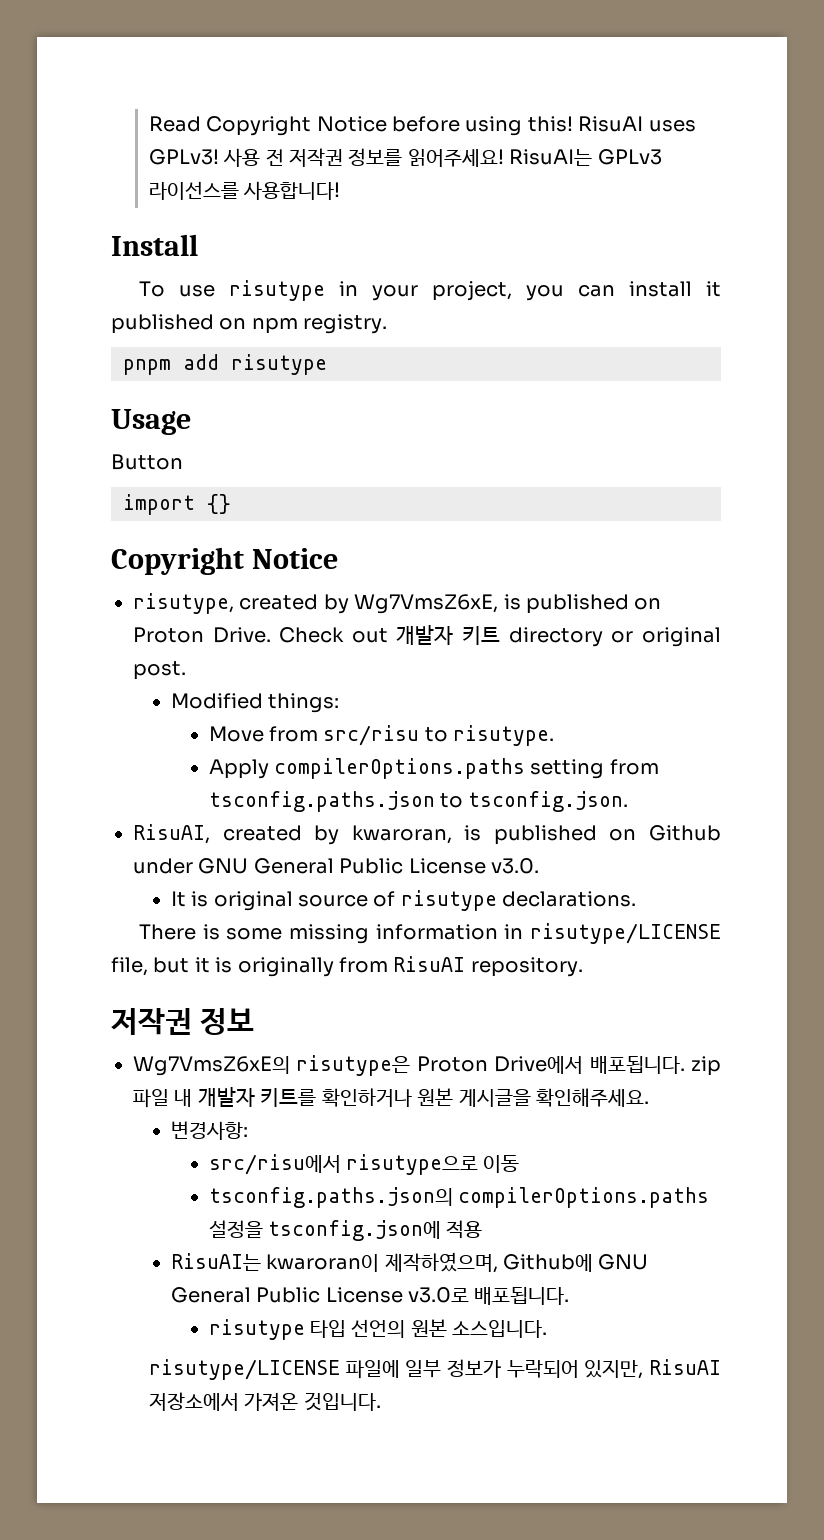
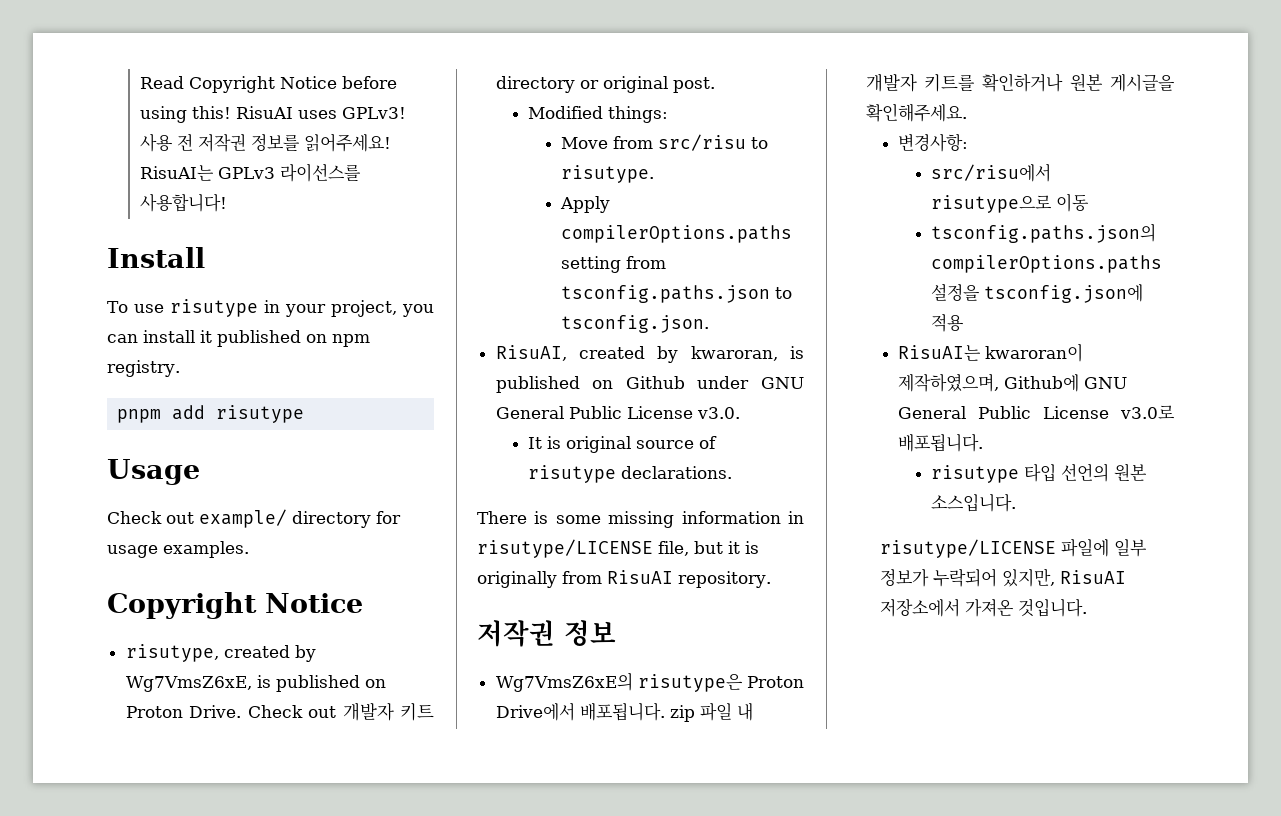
[111,454,183,470] [123,494,231,515] Button // import {} -> [107,509,401,528] [107,541,249,558] Check out example/ directory for usage examples.

